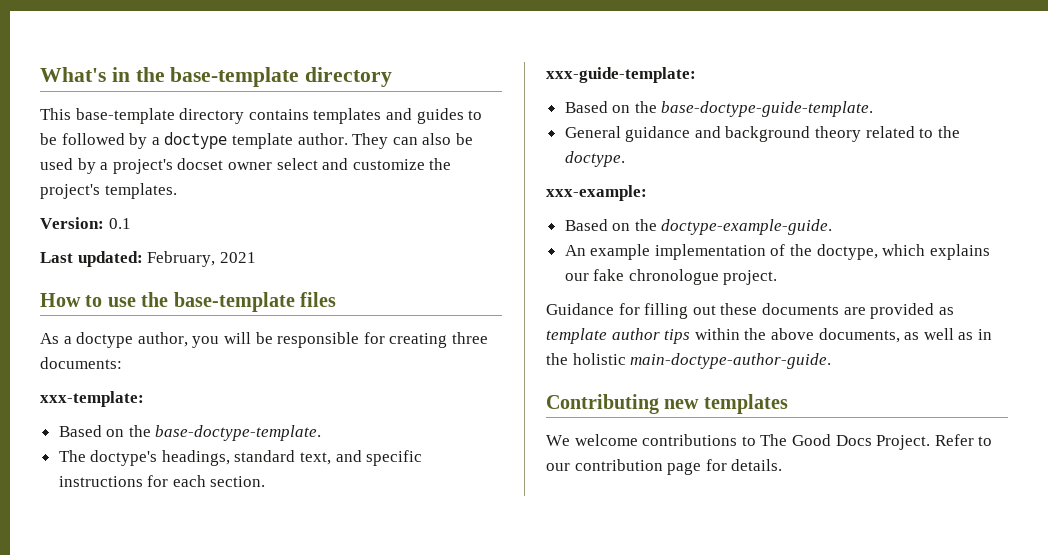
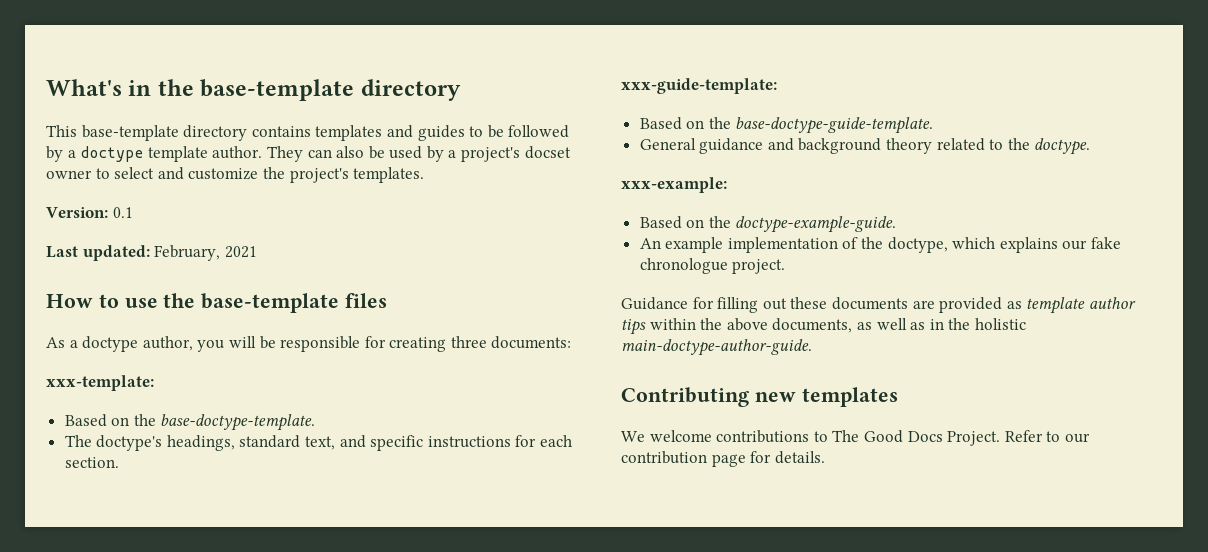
(272, 166) none -> [95,168,110,179] to

